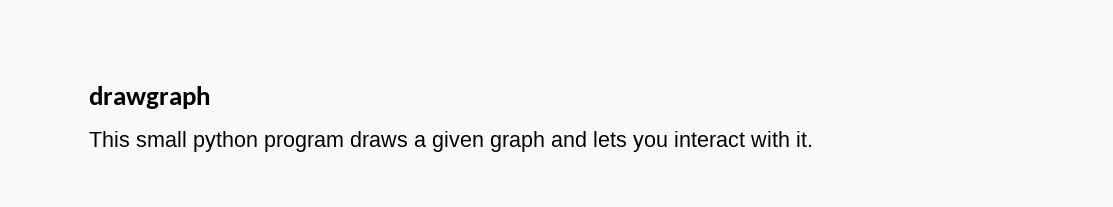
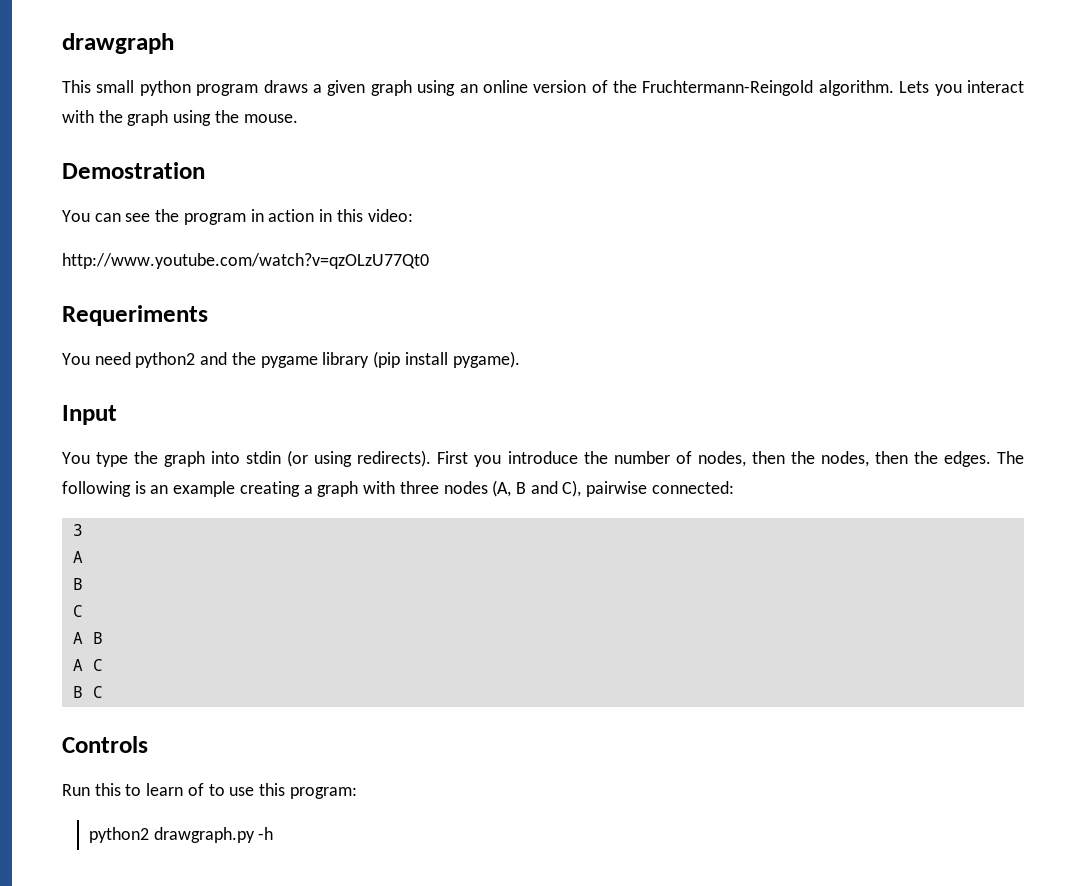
[551,131,813,152] and lets you interact with it. -> [417,80,1025,96] [62,110,298,126] [62,162,205,179] [62,209,413,225] [62,253,429,269] [62,305,208,326] [62,351,520,368] [62,405,117,425] [62,450,1024,467] [62,480,734,497] [72,524,83,536] [72,551,83,563] [72,578,83,590] [72,605,83,617] [72,632,103,644] [72,659,103,671] [72,686,103,698] [62,736,148,753] [62,783,357,799] [88,827,274,843] using an online version of the Fruchtermann-Reingold algorithm. Lets you interact with the graph using the mouse. // Demostration // You can see the program in action in this video: // http://www.youtube.com/watch?v=qzOLzU77Qt0 // Requeriments // You need python2 and the pygame library (pip install pygame). // Input // You type the graph into stdin (or using redirects). First you introduce the number of nodes, then the nodes, then the edges. The following is an example creating a graph with three nodes (A, B and C), pairwise connected: // 3 // A // B // C // A B // A C // B C // Controls // Run this to learn of to use this program: // python2 drawgraph.py -h

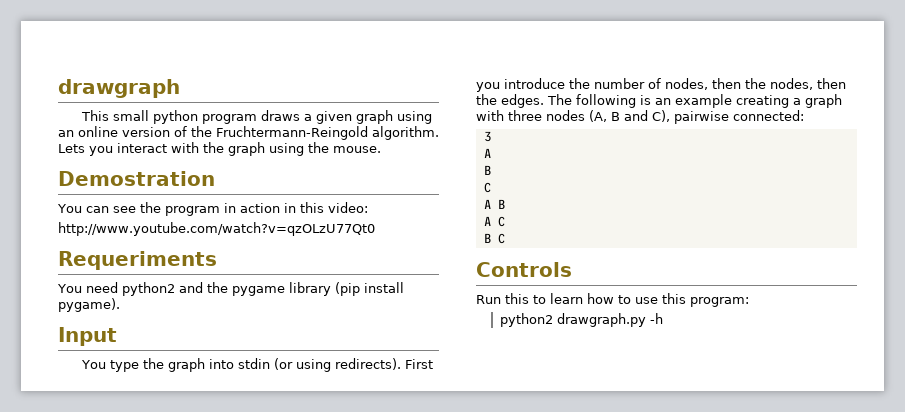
[187,783,204,796] of -> [587,293,614,304] how

